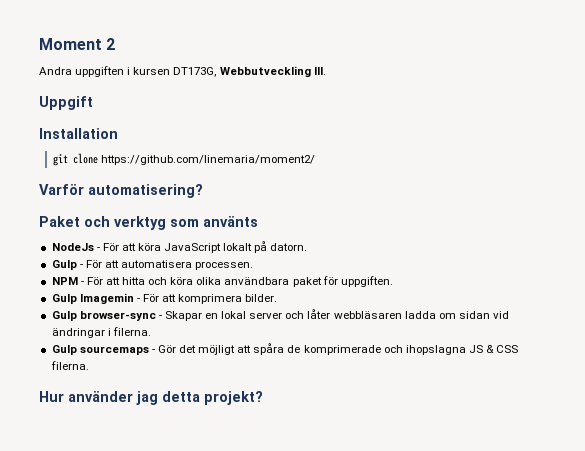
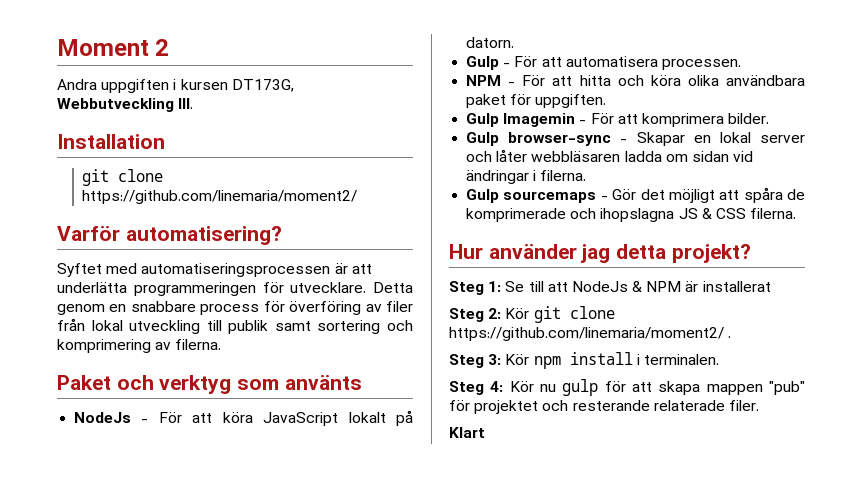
[39,96,93,110] // Uppgift -> (194, 103) none
(203, 191) none -> [57,263,372,277] [57,282,413,296] [57,301,413,315] [57,318,413,334] [57,339,222,353] // Syftet med automatiseringsprocessen är att underlätta programmeringen för utvecklare. Detta genom en snabbare process för överföring av filer från lokal utveckling till publik samt sortering och komprimering av filerna.
(263, 398) none -> [449,281,771,295] [449,306,615,323] [449,327,732,341] [449,352,719,369] [449,379,805,396] [449,400,759,414] [449,427,485,438] // Steg 1: Se till att NodeJs & NPM är installerat // Steg 2: Kör git clone https://github.com/linemaria/moment2/ . // Steg 3: Kör npm install i terminalen. // Steg 4: Kör nu gulp för att skapa mappen "pub" för projektet och resterande relaterade filer. // Klart

